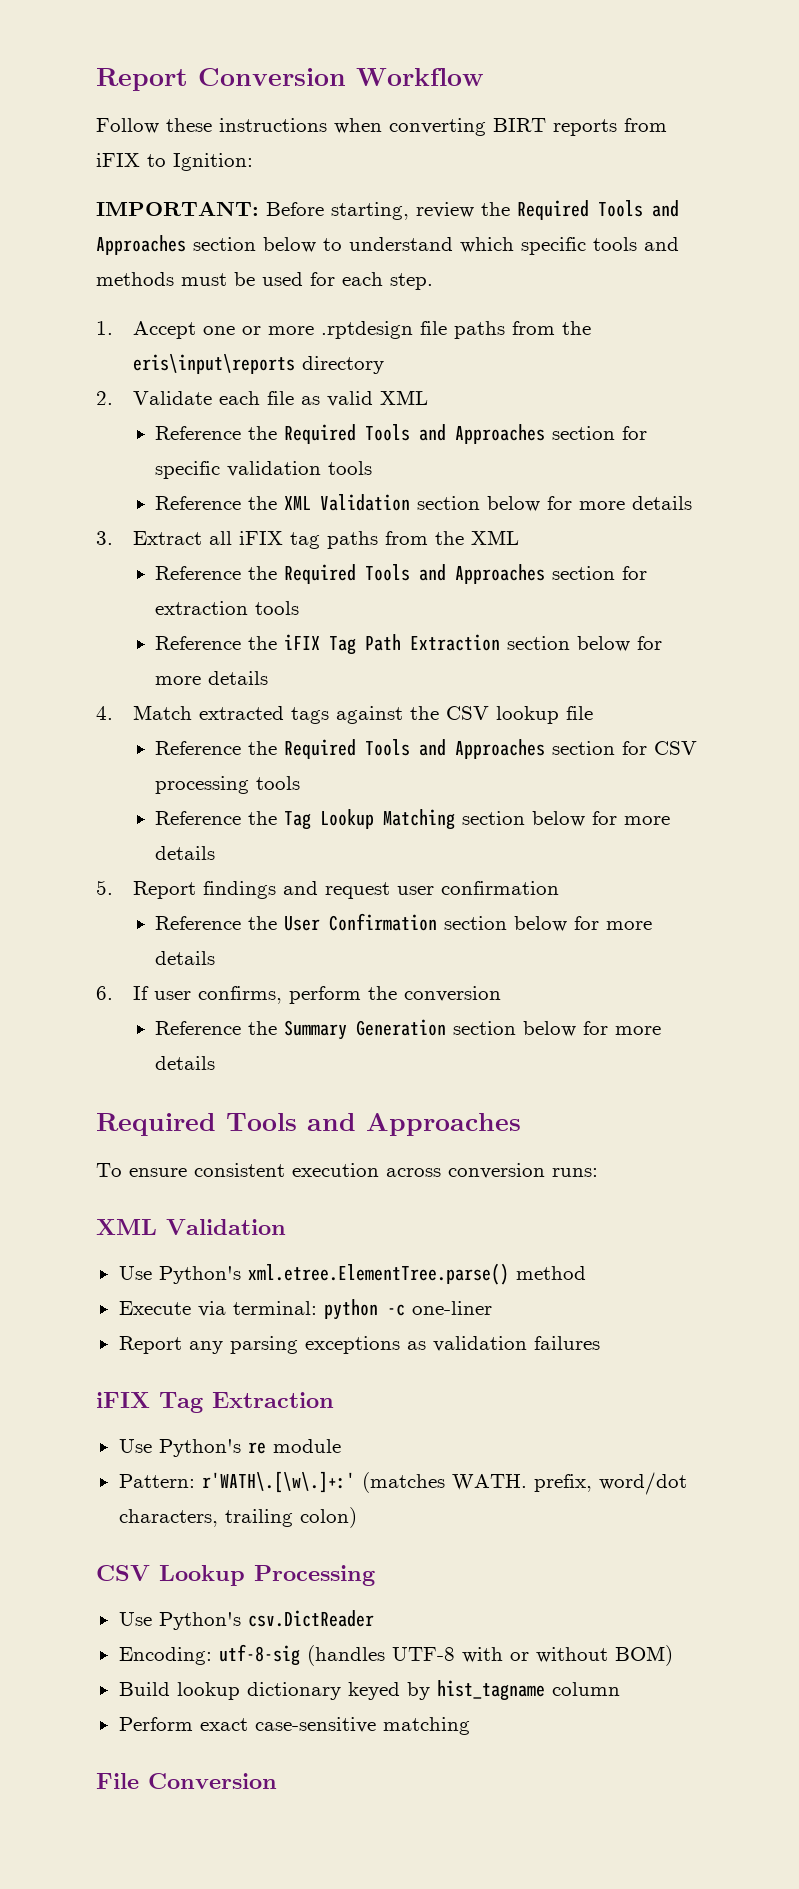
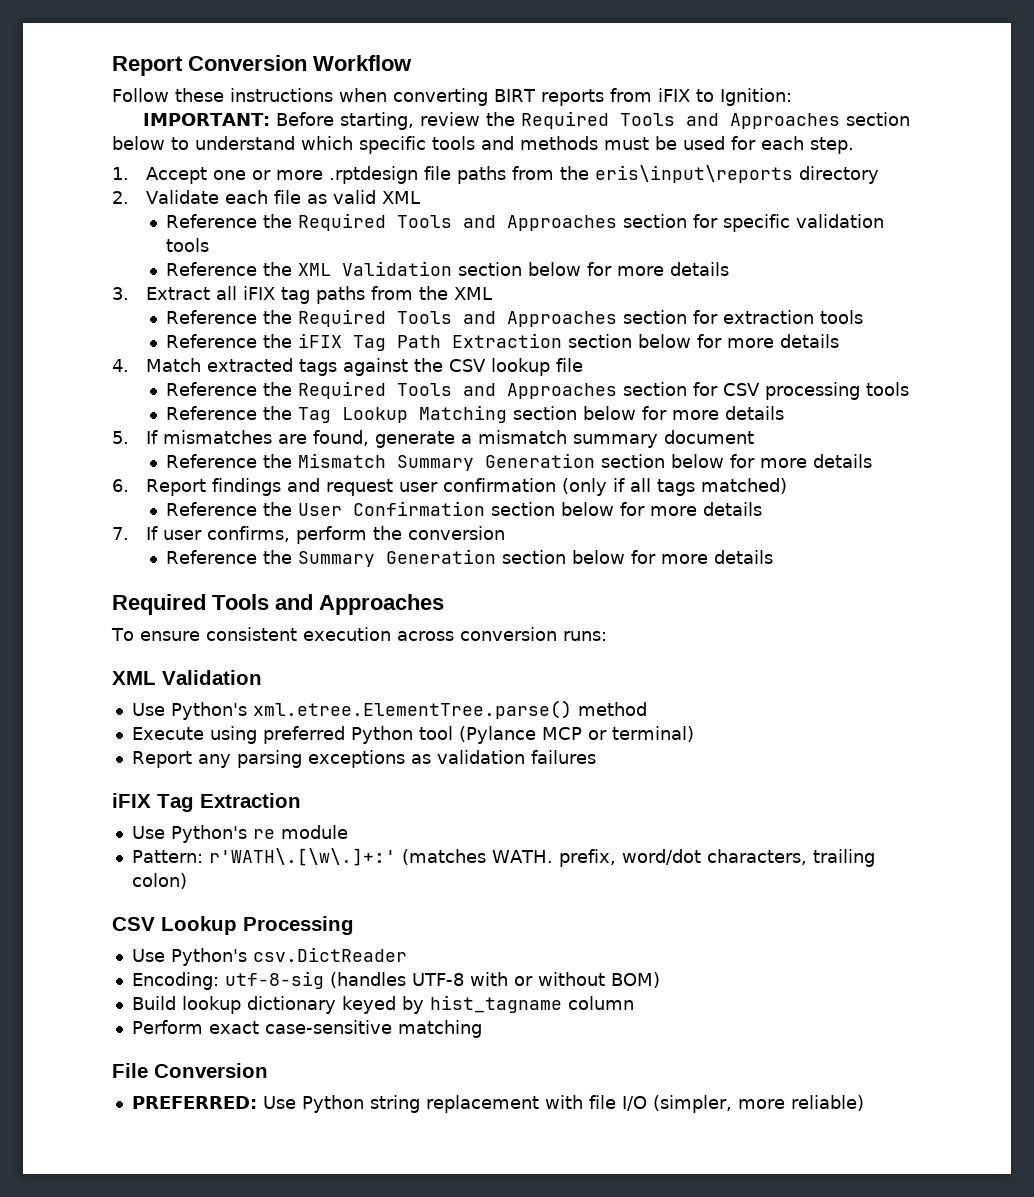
(113, 887) none -> [146,430,755,448] [166,453,873,471] [112,479,129,492] If mismatches are found, generate a mismatch summary document // Reference the Mismatch Summary Generation section below for more details // 6.
(559, 888) none -> [562,478,788,496] (only if all tags matched)
[96,986,113,1000] 6. -> [112,527,129,540] 7.
[197,1299,492,1320] via terminal: python -c one-liner -> [209,726,694,744] using preferred Python tool (Pylance MCP or terminal)
(277, 1781) none -> [131,1095,864,1113] // PREFERRED: Use Python string replacement with file I/O (simpler, more reliable)

